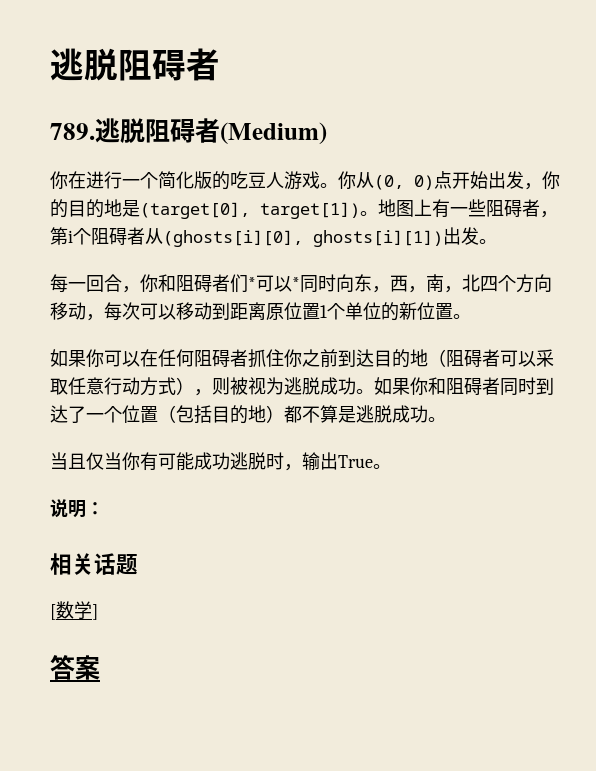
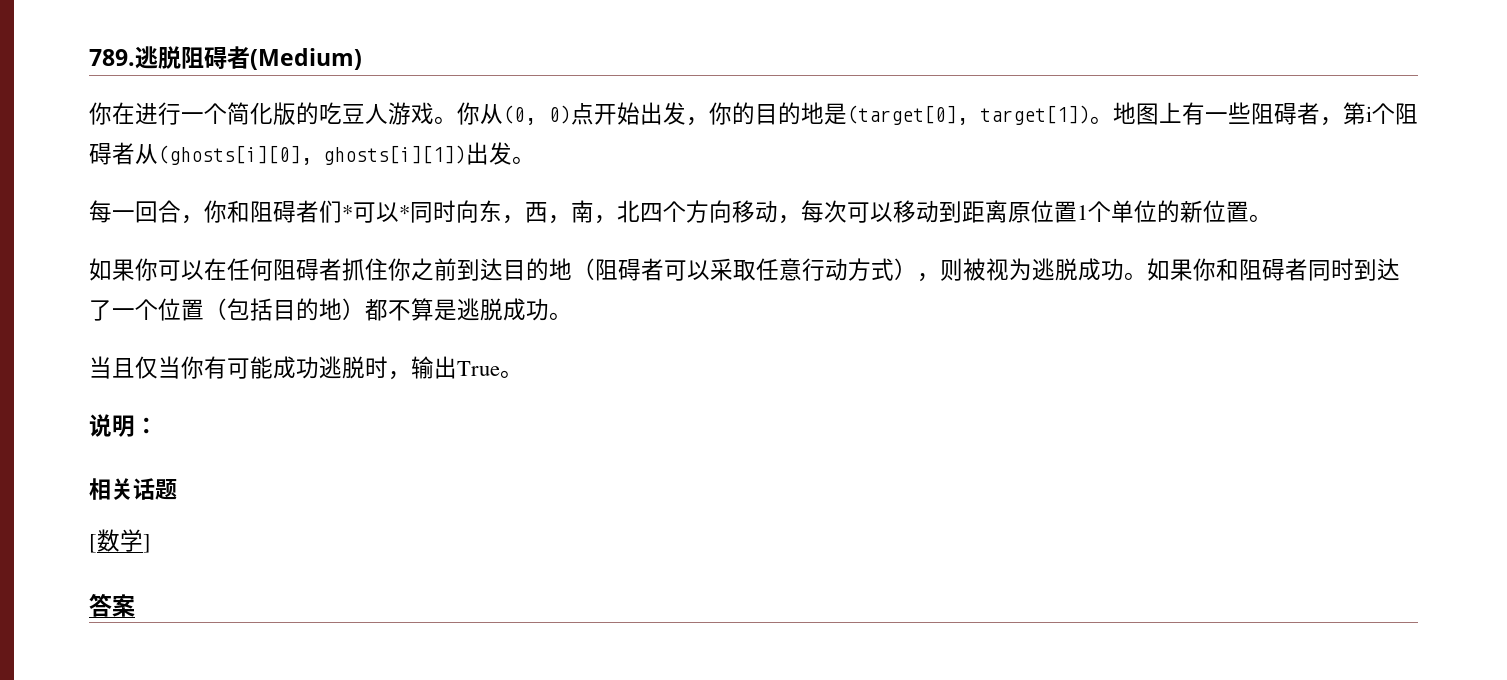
[50,48,220,81] 逃脱阻碍者 // -> (89, 57) none

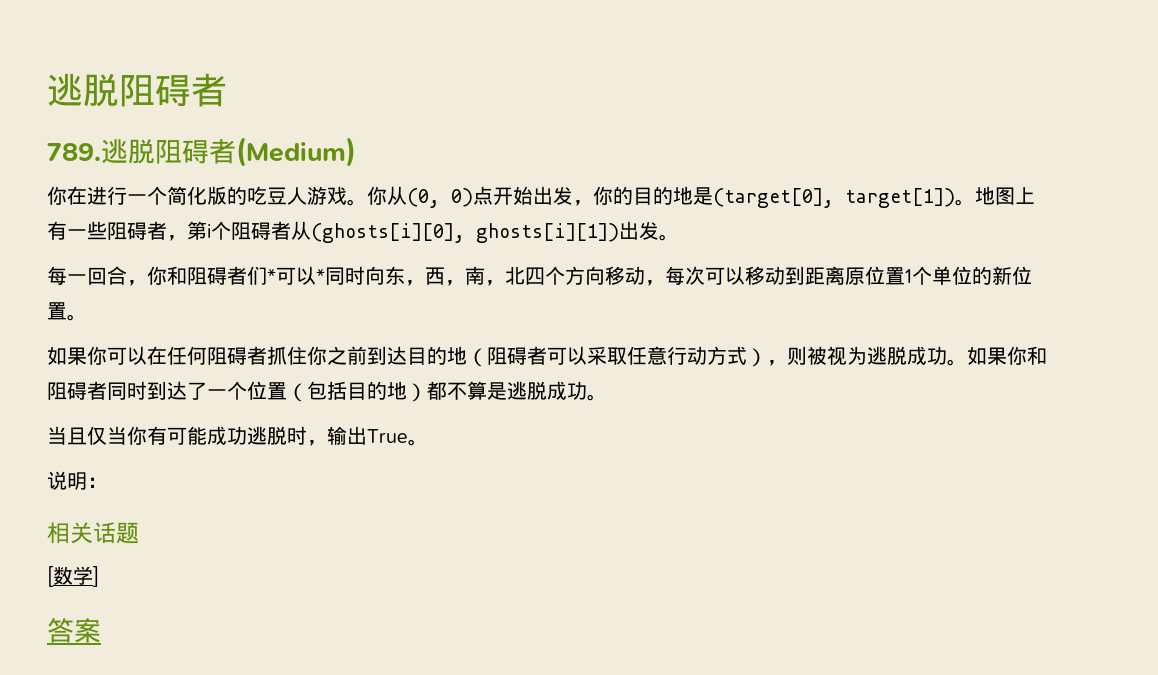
(89, 57) none -> [47,73,227,107] 逃脱阻碍者 //

